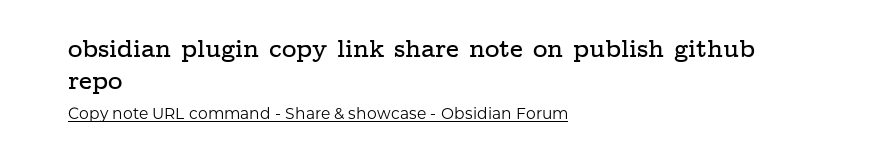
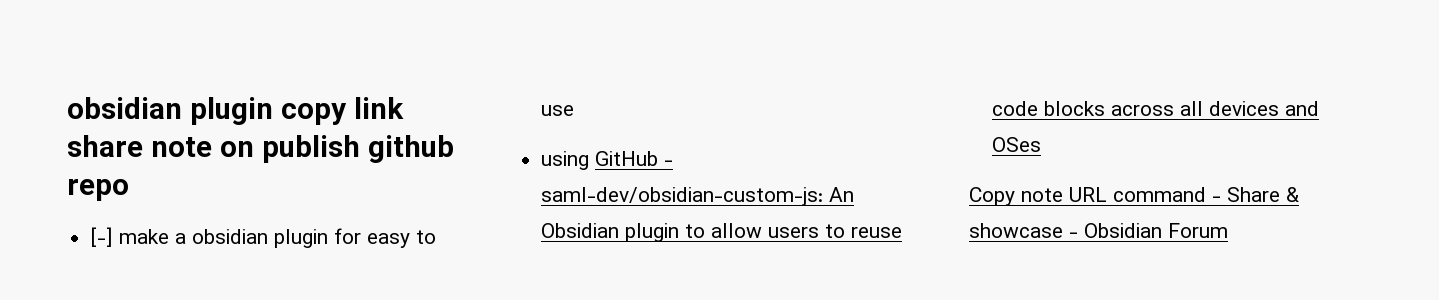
(122, 85) none -> [90,227,437,248] [541,105,575,116] [541,151,674,170] [541,187,855,206] [541,223,903,242] [992,101,1320,116] [992,137,1042,152] // [-] make a obsidian plugin for easy to use // using GitHub - saml-dev/obsidian-custom-js: An Obsidian plugin to allow users to reuse code blocks across all devices and OSes

